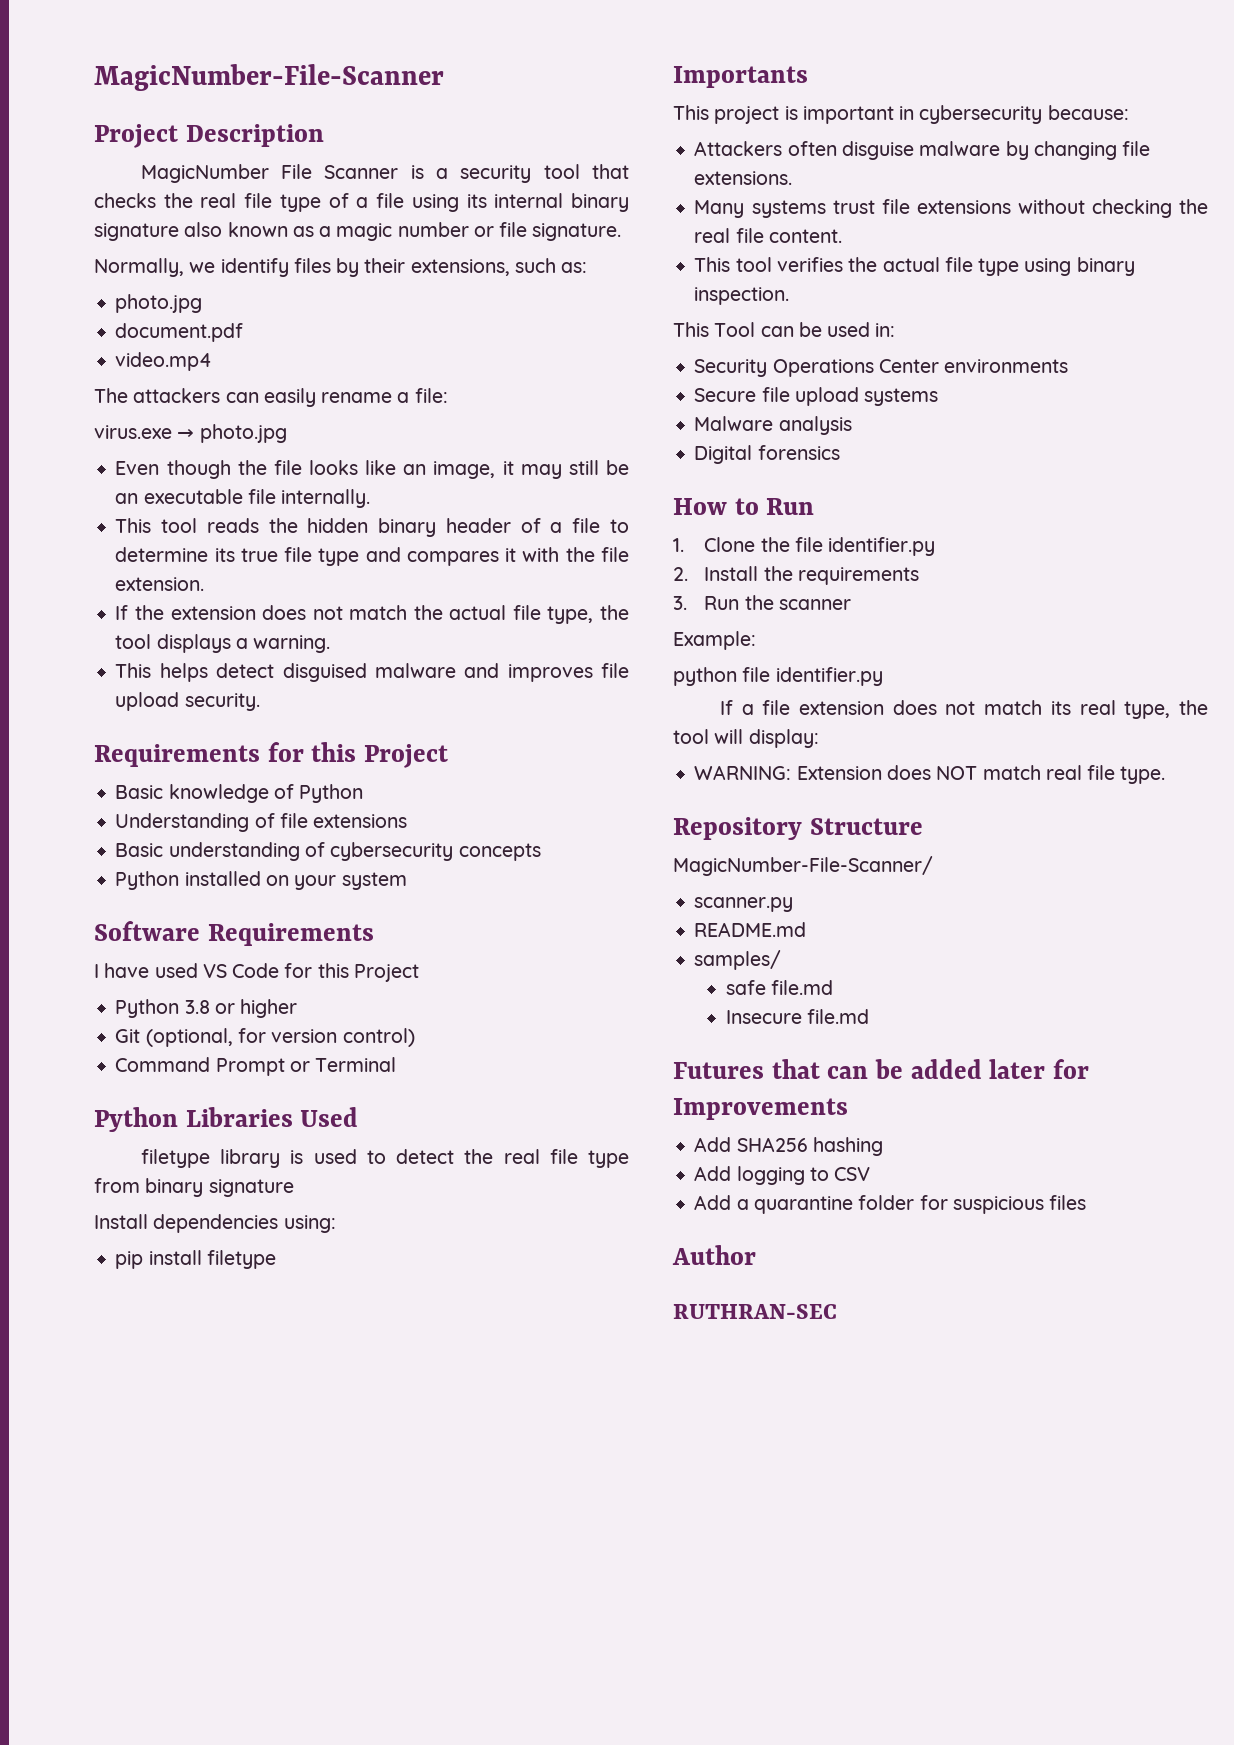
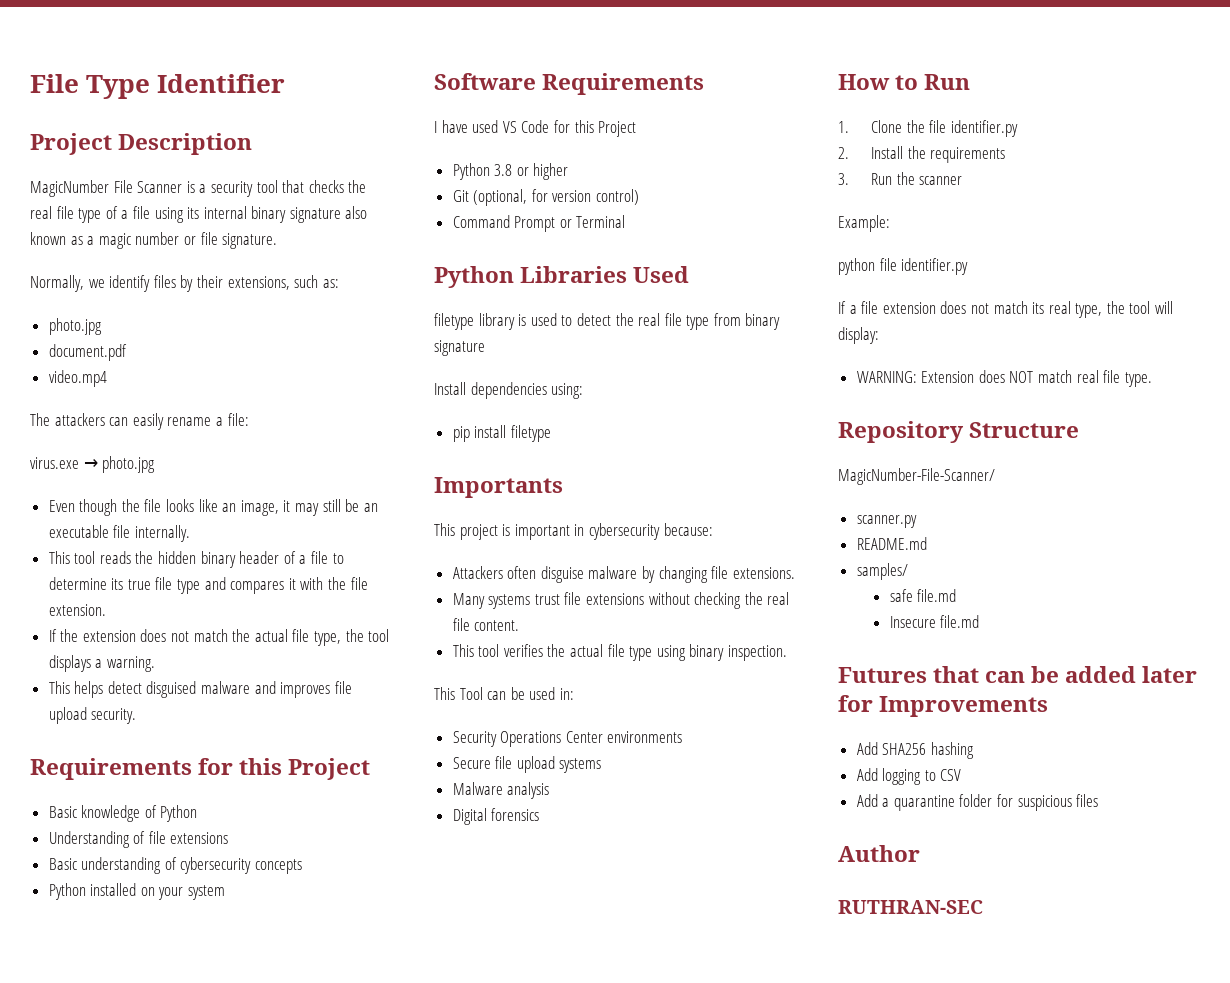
[94,64,444,91] MagicNumber-File-Scanner -> [30,74,286,99] File Type Identifier

